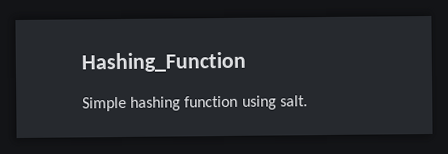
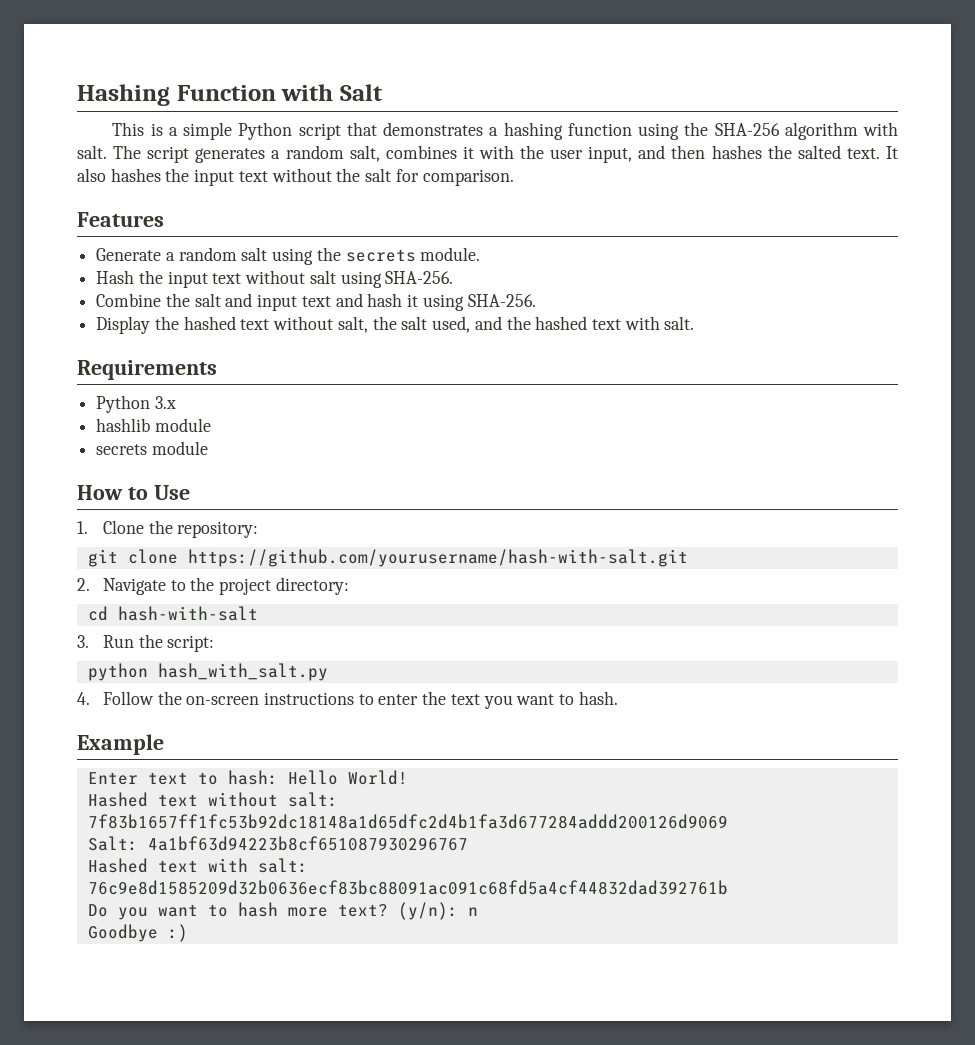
[81,51,246,73] [82,95,308,112] Hashing_Function // Simple hashing function using salt. -> [77,84,383,106] [112,122,899,140] [77,145,898,163] [77,168,514,186] [77,212,164,227] [96,247,481,265] [96,270,454,288] [96,293,536,311] [96,316,695,334] [77,360,217,380] [96,395,176,413] [96,418,211,432] [96,441,208,455] [77,485,190,500] [77,520,259,538] [87,549,688,567] [77,577,349,595] [87,606,258,621] [77,634,215,652] [87,663,328,681] [77,691,618,709] [77,734,164,755] [87,770,408,785] [87,792,338,807] [87,814,728,829] [87,836,468,851] [87,858,308,873] [87,880,728,895] [87,902,478,920] [87,924,188,942] Hashing Function with Salt // This is a simple Python script that demonstrates a hashing function using the SHA-256 algorithm with salt. The script generates a random salt, combines it with the user input, and then hashes the salted text. It also hashes the input text without the salt for comparison. // Features // Generate a random salt using the secrets module. // Hash the input text without salt using SHA-256. // Combine the salt and input text and hash it using SHA-256. // Display the hashed text without salt, the salt used, and the hashed text with salt. // Requirements // Python 3.x // hashlib module // secrets module // How to Use // 1. Clone the repository: // git clone https://github.com/yourusername/hash-with-salt.git // 2. Navigate to the project directory: // cd hash-with-salt // 3. Run the script: // python hash_with_salt.py // 4. Follow the on-screen instructions to enter the text you want to hash. // Example // Enter text to hash: Hello World! // Hashed text without salt: 7f83b1657ff1fc53b92dc18148a1d65dfc2d4b1fa3d677284addd200126d9069 // Salt: 4a1bf63d94223b8cf651087930296767 // Hashed text with salt: 76c9e8d1585209d32b0636ecf83bc88091ac091c68fd5a4cf44832dad392761b // Do you want to hash more text? (y/n): n // Goodbye :)

